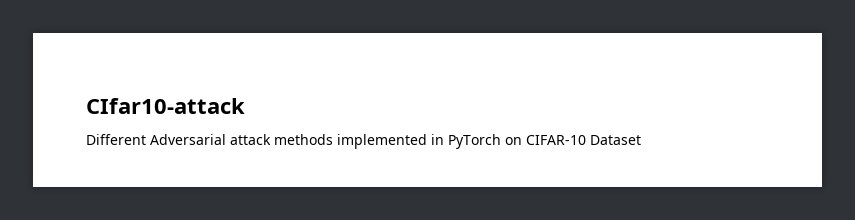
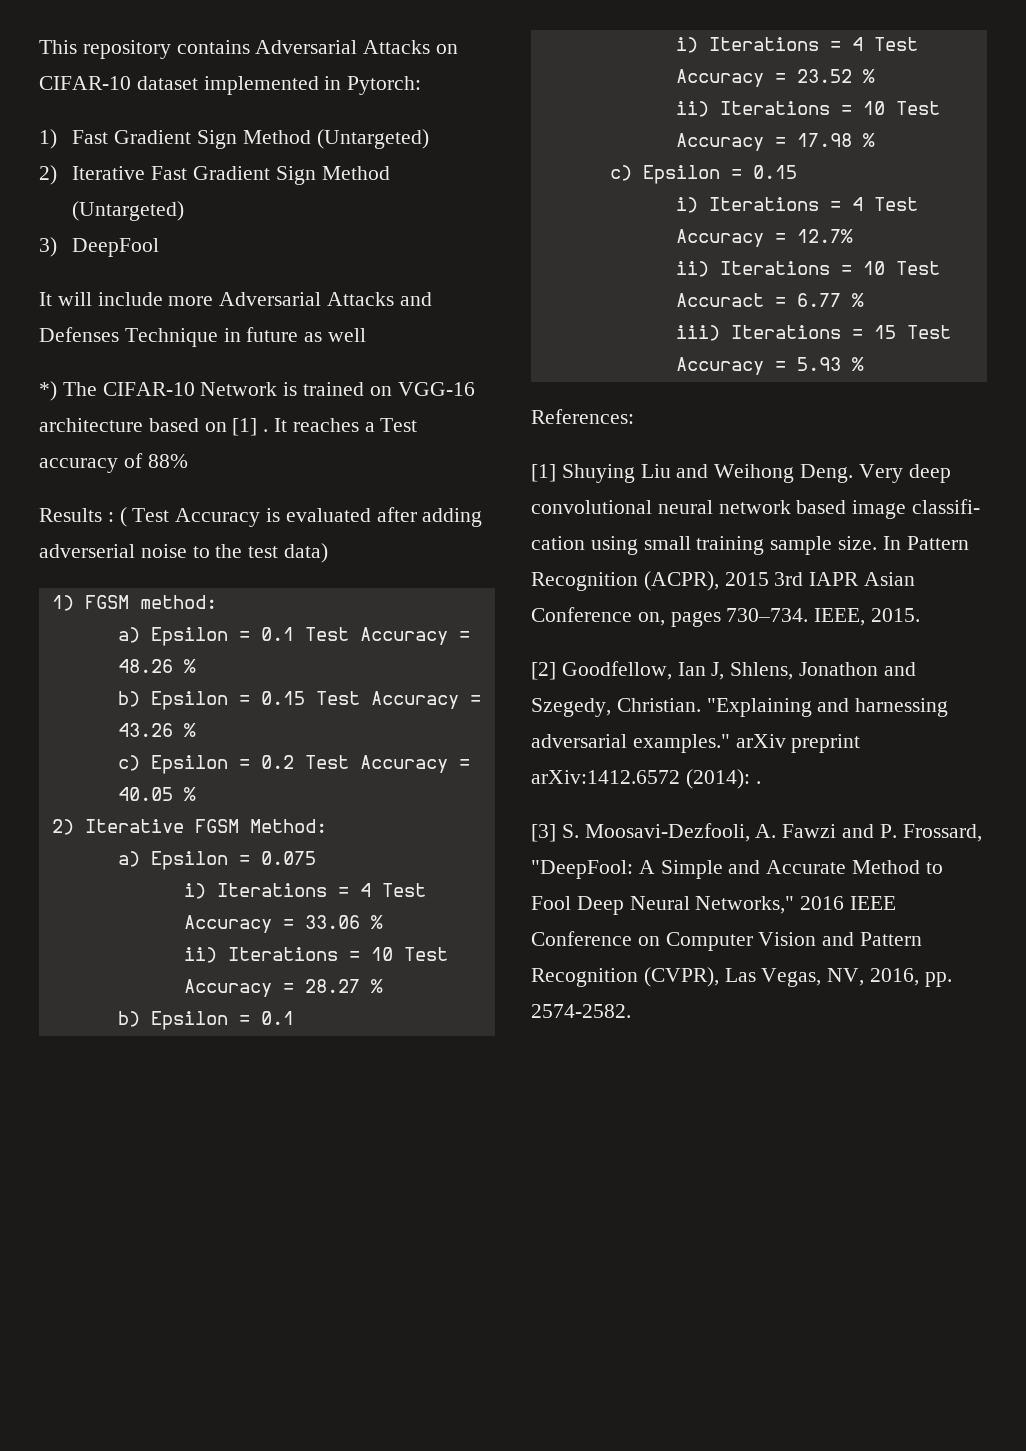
[86,98,245,114] [86,134,641,149] CIfar10-attack // Different Adversarial attack methods implemented in PyTorch on CIFAR-10 Dataset -> [39,40,459,59] [39,76,422,95] [39,129,429,149] [39,165,390,185] [72,201,185,221] [39,237,160,257] [39,292,432,306] [39,327,367,347] [39,381,475,401] [39,418,418,436] [39,453,188,473] [39,507,483,527] [39,543,329,563] [51,595,217,611] [117,627,470,646] [117,659,196,673] [117,691,481,710] [117,723,196,737] [117,755,470,774] [117,787,196,801] [51,819,327,835] [117,851,316,870] [183,883,426,899] [183,915,383,933] [183,947,448,963] [183,979,383,997] [117,1011,294,1030] [675,37,918,53] [675,69,875,87] [675,101,940,117] [675,133,875,151] [609,165,797,184] [675,197,918,213] [675,229,853,247] [675,261,940,277] [675,293,864,307] [675,325,951,341] [675,357,864,375] [531,409,634,424] [531,464,951,483] [531,499,981,519] [531,536,969,555] [531,571,916,591] [531,607,921,627] [531,661,916,680] [531,698,949,717] [531,734,861,753] [531,769,761,789] [531,823,982,842] [531,860,943,879] [531,896,897,915] [531,931,923,951] [531,967,952,987] [531,1004,631,1018] This repository contains Adversarial Attacks on CIFAR-10 dataset implemented in Pytorch: // 1) Fast Gradient Sign Method (Untargeted) // 2) Iterative Fast Gradient Sign Method (Untargeted) // 3) DeepFool // It will include more Adversarial Attacks and Defenses Technique in future as well // *) The CIFAR-10 Network is trained on VGG-16 architecture based on [1] . It reaches a Test accuracy of 88% // Results : ( Test Accuracy is evaluated after adding adverserial noise to the test data) // 1) FGSM method: // a) Epsilon = 0.1 Test Accuracy = 48.26 % // b) Epsilon = 0.15 Test Accuracy = 43.26 % // c) Epsilon = 0.2 Test Accuracy = 40.05 % // 2) Iterative FGSM Method: // a) Epsilon = 0.075 // i) Iterations = 4 Test Accuracy = 33.06 % // ii) Iterations = 10 Test Accuracy = 28.27 % // b) Epsilon = 0.1 // i) Iterations = 4 Test Accuracy = 23.52 % // ii) Iterations = 10 Test Accuracy = 17.98 % // c) Epsilon = 0.15 // i) Iterations = 4 Test Accuracy = 12.7% // ii) Iterations = 10 Test Accuract = 6.77 % // iii) Iterations = 15 Test Accuracy = 5.93 % // References: // [1] Shuying Liu and Weihong Deng. Very deep convolutional neural network based image classifi- cation using small training sample size. In Pattern Recognition (ACPR), 2015 3rd IAPR Asian Conference on, pages 730–734. IEEE, 2015. // [2] Goodfellow, Ian J, Shlens, Jonathon and Szegedy, Christian. "Explaining and harnessing adversarial examples." arXiv preprint arXiv:1412.6572 (2014): . // [3] S. Moosavi-Dezfooli, A. Fawzi and P. Frossard, "DeepFool: A Simple and Accurate Method to Fool Deep Neural Networks," 2016 IEEE Conference on Computer Vision and Pattern Recognition (CVPR), Las Vegas, NV, 2016, pp. 2574-2582.

